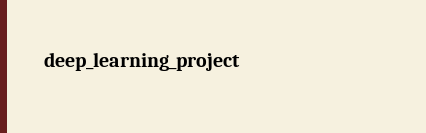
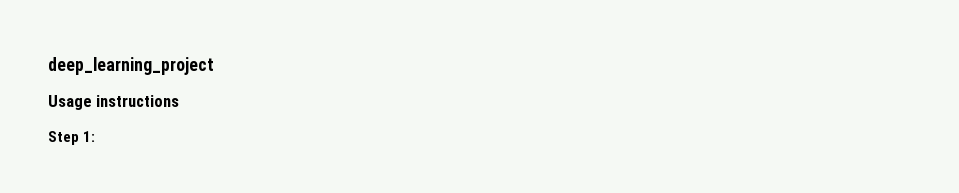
(240, 61) none -> [48,95,180,110] [48,131,96,145] // Usage instructions // Step 1:

